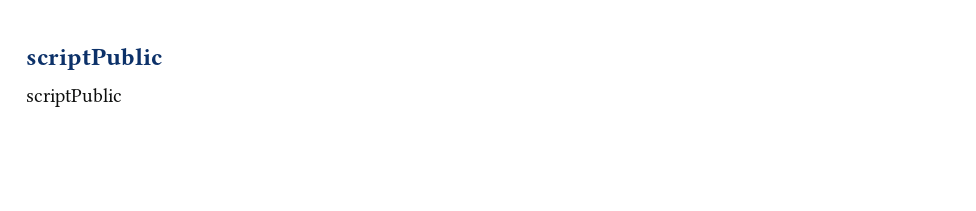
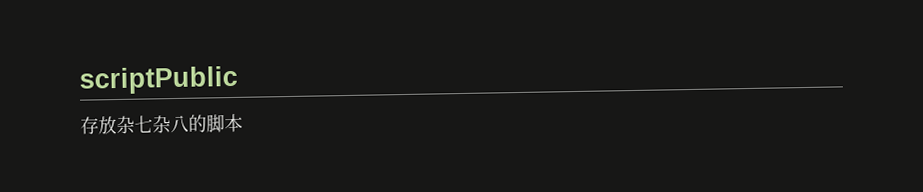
[26,88,122,107] scriptPublic -> [80,113,243,135] 存放杂七杂八的脚本

